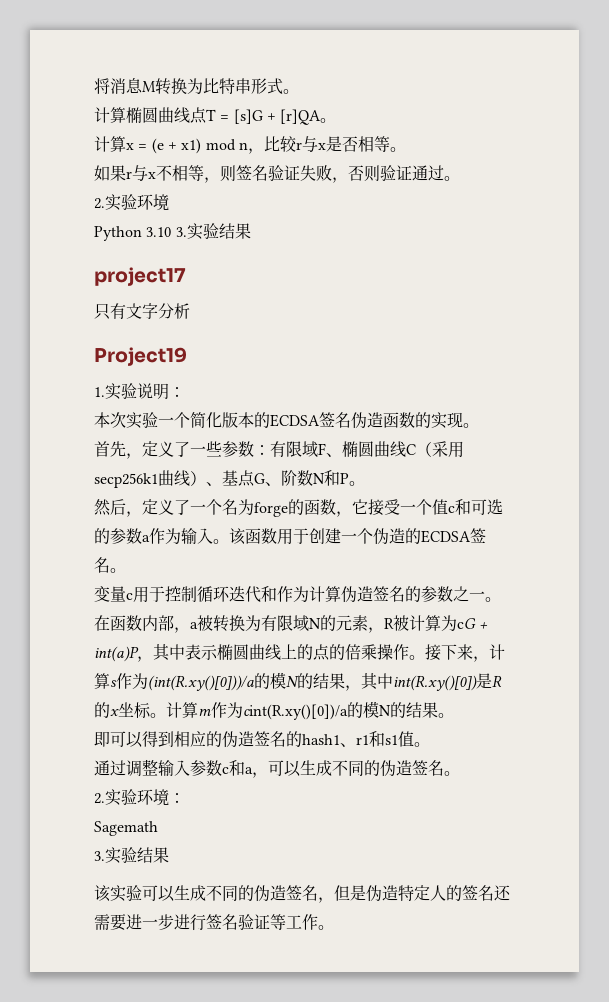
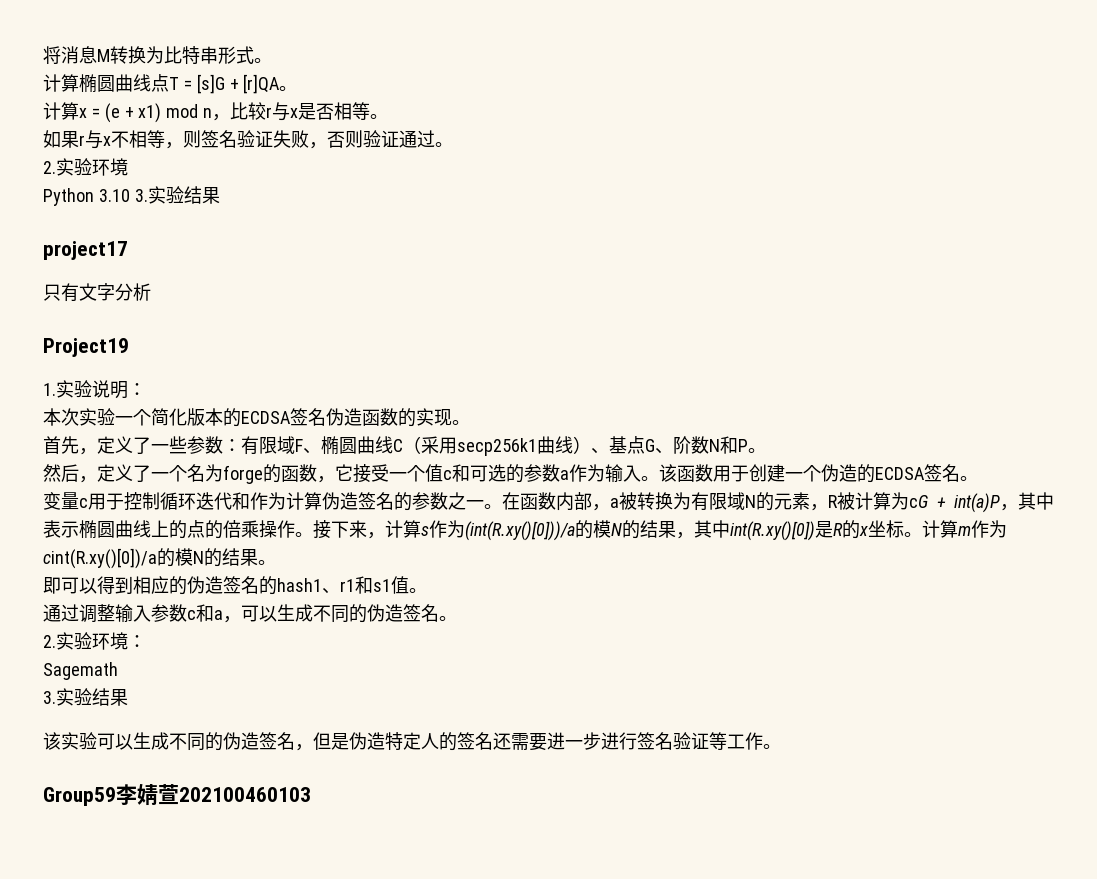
(334, 927) none -> [43,784,311,806] // Group59李婧萱202100460103

